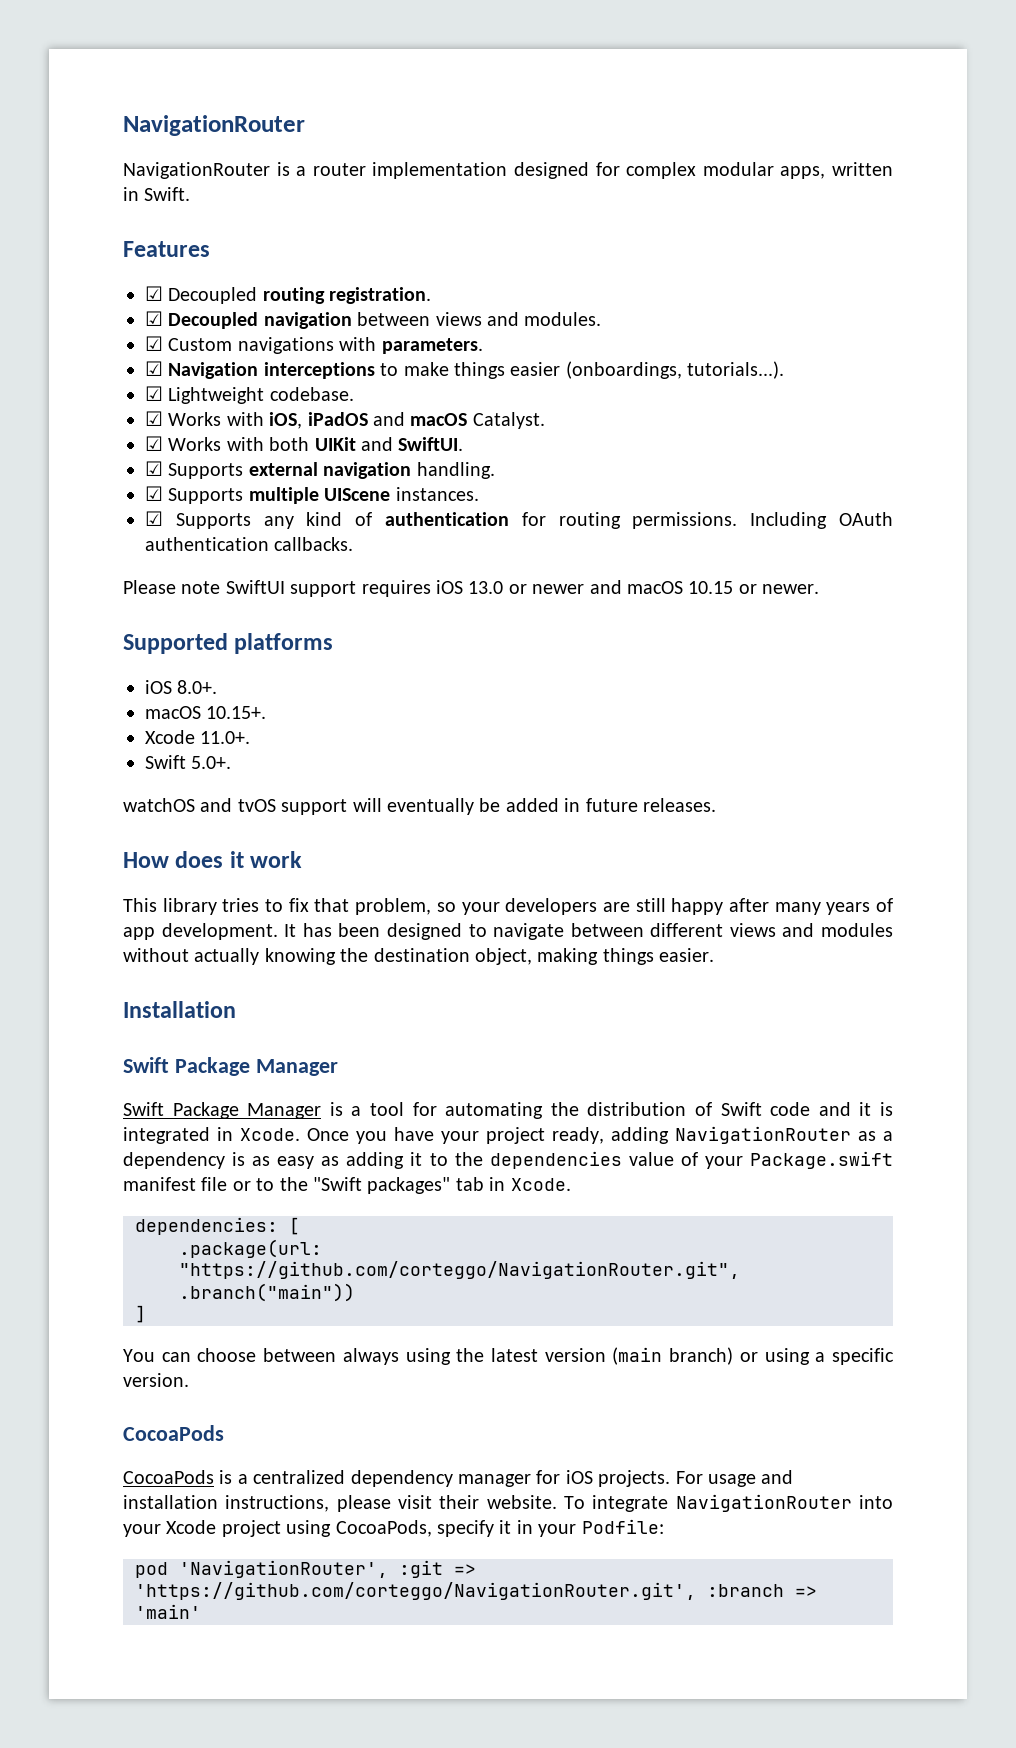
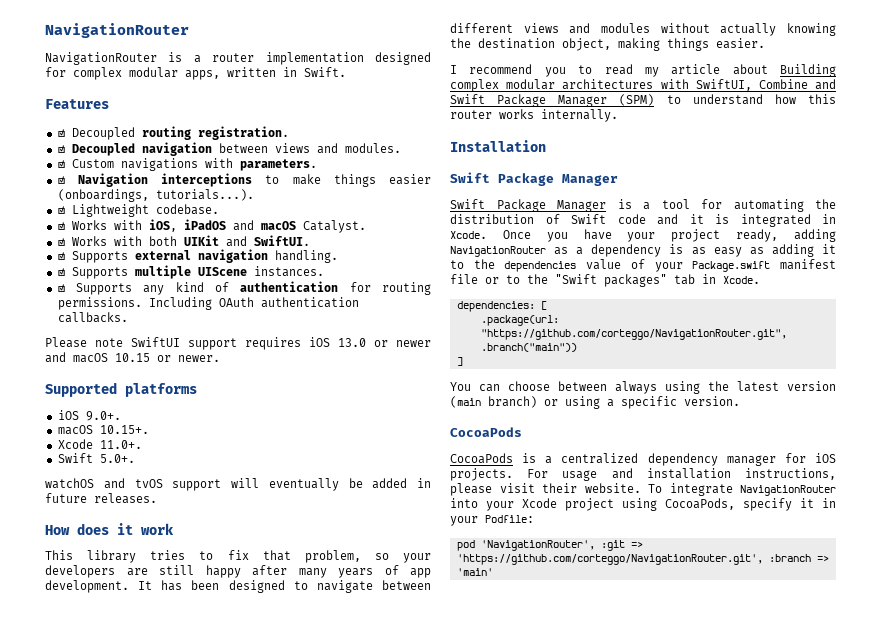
[177,680,218,694] 8.0+. -> [85,411,121,421] 9.0+.
(715, 955) none -> [450,64,836,77] [450,79,836,92] [450,94,836,107] [450,109,618,122] // I recommend you to read my article about Building complex modular architectures with SwiftUI, Combine and Swift Package Manager (SPM) to understand how this router works internally.

